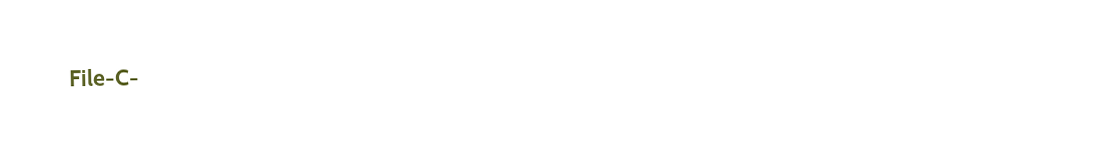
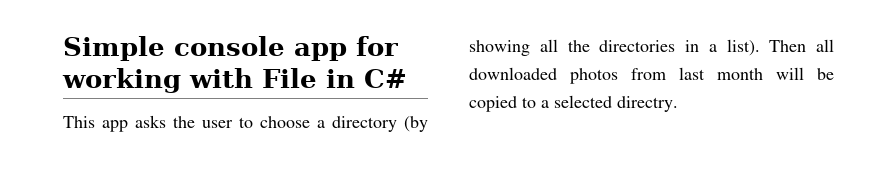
[68,68,140,87] File-C- -> [63,36,398,61] [62,68,407,93] [63,115,428,132] [469,39,834,56] [469,67,834,84] [469,95,678,112] Simple console app for working with File in C# // This app asks the user to choose a directory (by showing all the directories in a list). Then all downloaded photos from last month will be copied to a selected directry.

